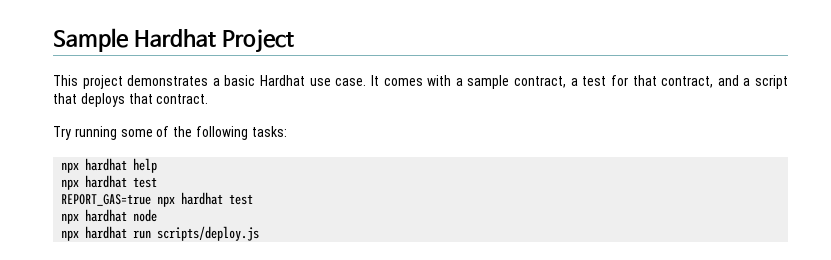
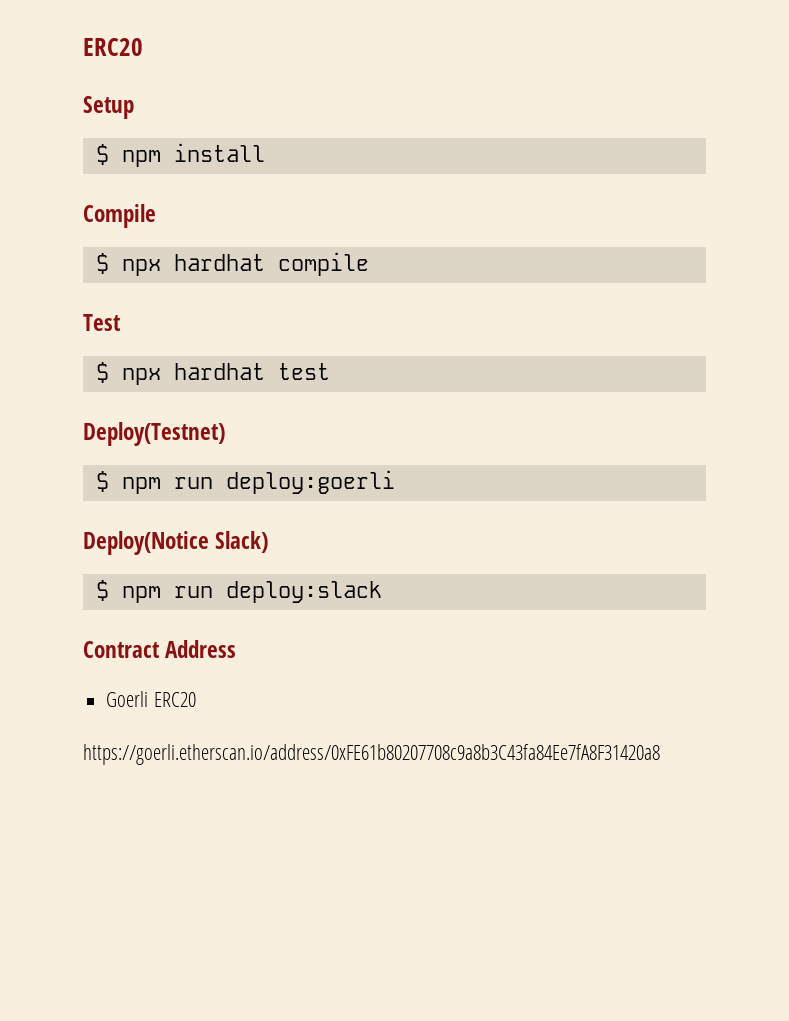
[53,28,294,53] [53,75,788,89] [53,93,209,107] [53,126,287,140] [61,158,158,173] [61,175,158,190] [61,192,254,207] [61,209,158,224] [61,226,260,241] Sample Hardhat Project // This project demonstrates a basic Hardhat use case. It comes with a sample contract, a test for that contract, and a script that deploys that contract. // Try running some of the following tasks: // npx hardhat help // npx hardhat test // REPORT_GAS=true npx hardhat test // npx hardhat node // npx hardhat run scripts/deploy.js -> [83,38,143,56] [83,96,134,119] [95,143,265,167] [83,204,156,228] [95,252,369,276] [83,314,120,331] [95,362,330,385] [83,422,225,446] [95,470,395,494] [83,531,269,555] [95,580,382,603] [83,640,237,658] [106,691,196,707] [83,744,660,765] ERC20 // Setup // $ npm install // Compile // $ npx hardhat compile // Test // $ npx hardhat test // Deploy(Testnet) // $ npm run deploy:goerli // Deploy(Notice Slack) // $ npm run deploy:slack // Contract Address // Goerli ERC20 // https://goerli.etherscan.io/address/0xFE61b80207708c9a8b3C43fa84Ee7fA8F31420a8

